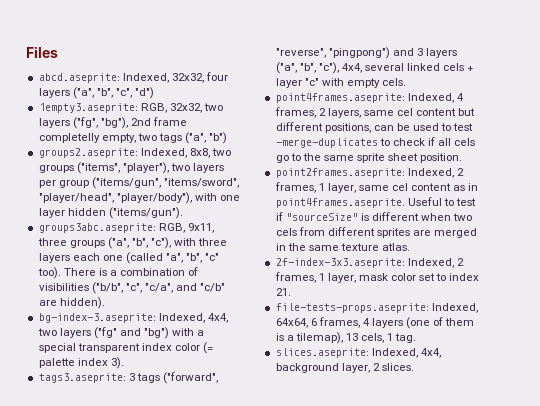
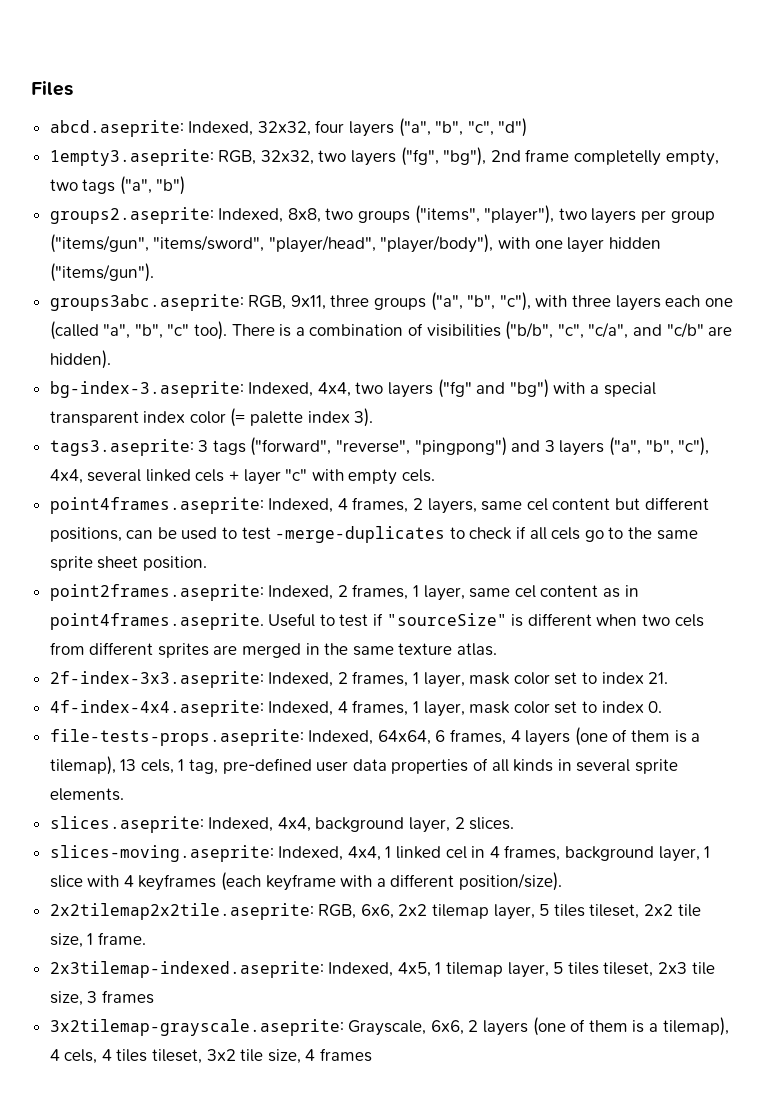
(291, 292) none -> [49,700,663,717] // 4f-index-4x4.aseprite: Indexed, 4 frames, 1 layer, mask color set to index 0.
[395,333,417,343] tag. -> [189,758,678,774] [49,788,124,801] tag, pre-defined user data properties of all kinds in several sprite elements.
(414, 367) none -> [49,845,711,862] [49,872,563,891] [49,903,701,920] [49,932,146,948] [49,961,715,978] [49,990,154,1006] [49,1017,729,1036] [49,1048,373,1064] // slices-moving.aseprite: Indexed, 4x4, 1 linked cel in 4 frames, background layer, 1 slice with 4 keyframes (each keyframe with a different position/size). // 2x2tilemap2x2tile.aseprite: RGB, 6x6, 2x2 tilemap layer, 5 tiles tileset, 2x2 tile size, 1 frame. // 2x3tilemap-indexed.aseprite: Indexed, 4x5, 1 tilemap layer, 5 tiles tileset, 2x3 tile size, 3 frames // 3x2tilemap-grayscale.aseprite: Grayscale, 6x6, 2 layers (one of them is a tilemap), 4 cels, 4 tiles tileset, 3x2 tile size, 4 frames

